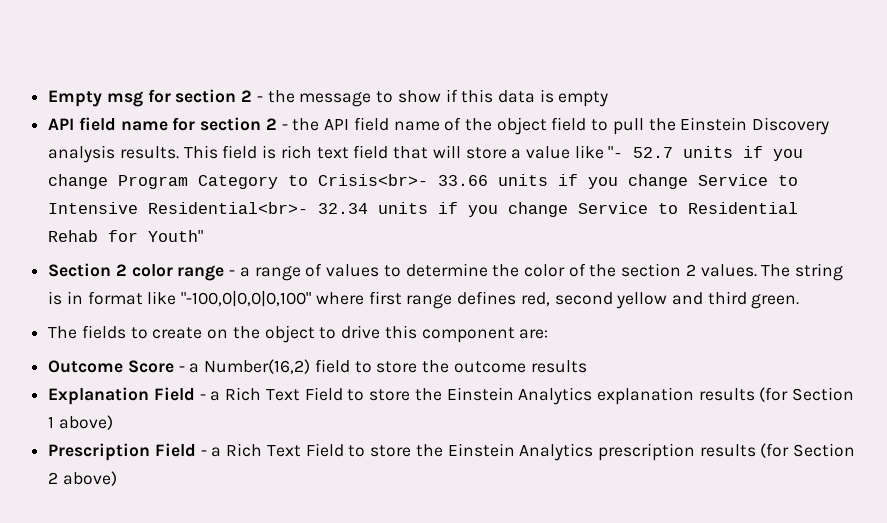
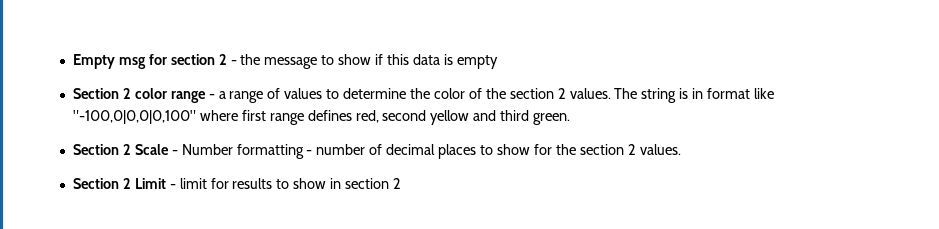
[48,117,830,135] [48,145,804,163] [48,174,799,189] [48,202,799,217] [48,230,204,242] // API field name for section 2 - the API field name of the object field to pull the Einstein Discovery analysis results. This field is rich text field that will store a value like "- 52.7 units if you change Program Category to Crisis<br>- 33.66 units if you change Service to Intensive Residential<br>- 32.34 units if you change Service to Residential Rehab for Youth" -> (498, 62) none
[48,325,549,343] [48,359,587,374] [48,387,855,405] [48,415,113,430] [48,443,856,461] [48,471,117,486] The fields to create on the object to drive this component are: // Outcome Score - a Number(16,2) field to store the outcome results // Explanation Field - a Rich Text Field to store the Einstein Analytics explanation results (for Section 1 above) // Prescription Field - a Rich Text Field to store the Einstein Analytics prescription results (for Section 2 above) -> [72,144,681,159] [72,178,402,189] Section 2 Scale - Number formatting - number of decimal places to show for the section 2 values. // Section 2 Limit - limit for results to show in section 2

